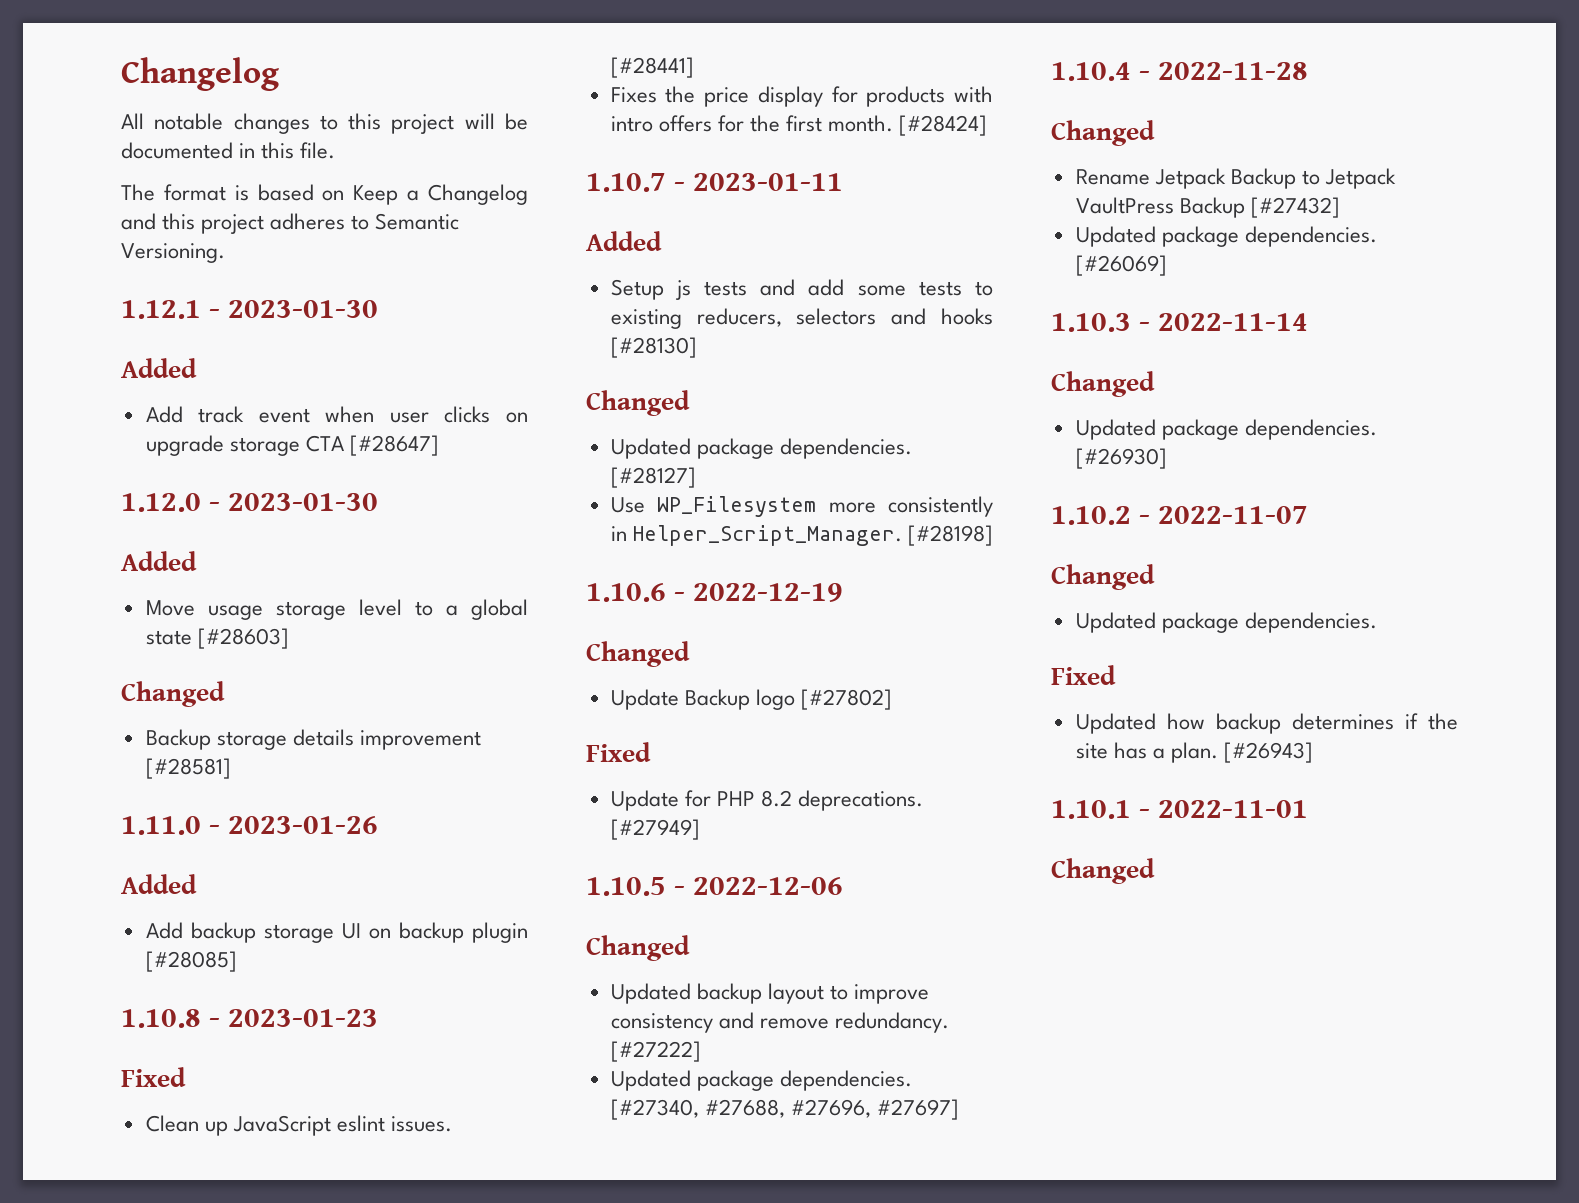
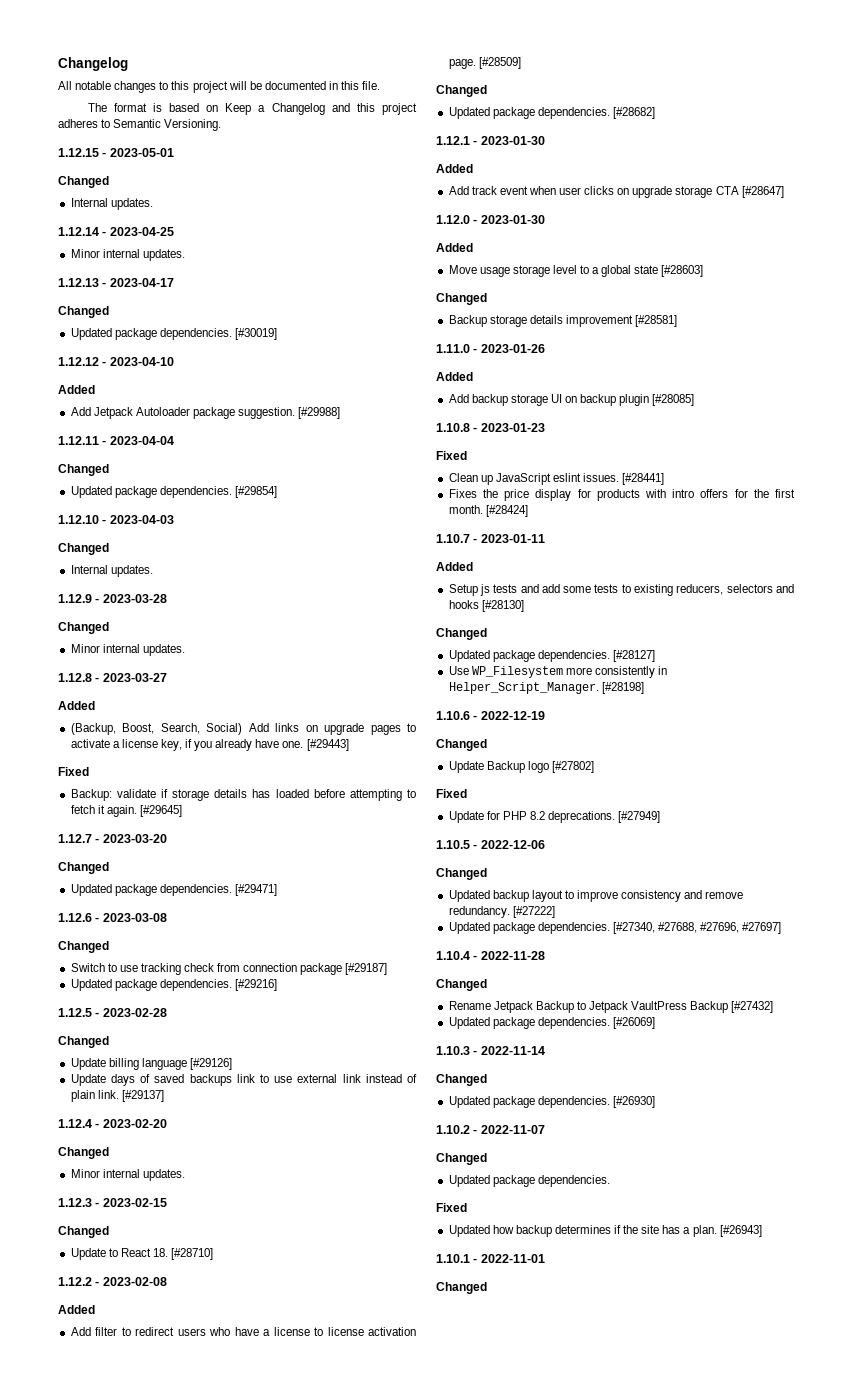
(225, 253) none -> [58,148,174,157] [58,176,109,188] [70,198,153,210] [58,227,174,236] [70,249,185,261] [58,278,174,287] [58,306,109,318] [70,328,277,340] [58,357,174,366] [58,385,95,394] [70,407,341,419] [58,436,174,445] [58,464,109,476] [70,486,277,498] [58,515,174,524] [58,543,109,555] [70,565,153,577] [58,594,167,603] [58,622,109,634] [70,644,185,656] [58,673,167,682] [58,701,95,710] [70,723,416,735] [70,739,349,751] [58,767,89,776] [70,789,416,801] [70,805,182,817] [58,834,167,843] [58,862,109,874] [70,884,277,896] [58,913,167,922] [58,941,109,953] [70,963,388,975] [70,979,277,991] [58,1008,167,1017] [58,1036,109,1048] [70,1058,232,1070] [70,1074,417,1086] [70,1090,164,1102] [58,1119,167,1128] [58,1147,109,1159] [70,1169,185,1181] [58,1198,167,1207] [58,1226,109,1238] [70,1248,214,1260] [58,1277,167,1286] [58,1305,95,1314] [70,1327,417,1336] [448,57,521,69] [436,85,487,97] [448,107,655,119] // 1.12.15 - 2023-05-01 // Changed // Internal updates. // 1.12.14 - 2023-04-25 // Minor internal updates. // 1.12.13 - 2023-04-17 // Changed // Updated package dependencies. [#30019] // 1.12.12 - 2023-04-10 // Added // Add Jetpack Autoloader package suggestion. [#29988] // 1.12.11 - 2023-04-04 // Changed // Updated package dependencies. [#29854] // 1.12.10 - 2023-04-03 // Changed // Internal updates. // 1.12.9 - 2023-03-28 // Changed // Minor internal updates. // 1.12.8 - 2023-03-27 // Added // (Backup, Boost, Search, Social) Add links on upgrade pages to activate a license key, if you already have one. [#29443] // Fixed // Backup: validate if storage details has loaded before attempting to fetch it again. [#29645] // 1.12.7 - 2023-03-20 // Changed // Updated package dependencies. [#29471] // 1.12.6 - 2023-03-08 // Changed // Switch to use tracking check from connection package [#29187] // Updated package dependencies. [#29216] // 1.12.5 - 2023-02-28 // Changed // Update billing language [#29126] // Update days of saved backups link to use external link instead of plain link. [#29137] // 1.12.4 - 2023-02-20 // Changed // Minor internal updates. // 1.12.3 - 2023-02-15 // Changed // Update to React 18. [#28710] // 1.12.2 - 2023-02-08 // Added // Add filter to redirect users who have a license to license activation page. [#28509] // Changed // Updated package dependencies. [#28682]

